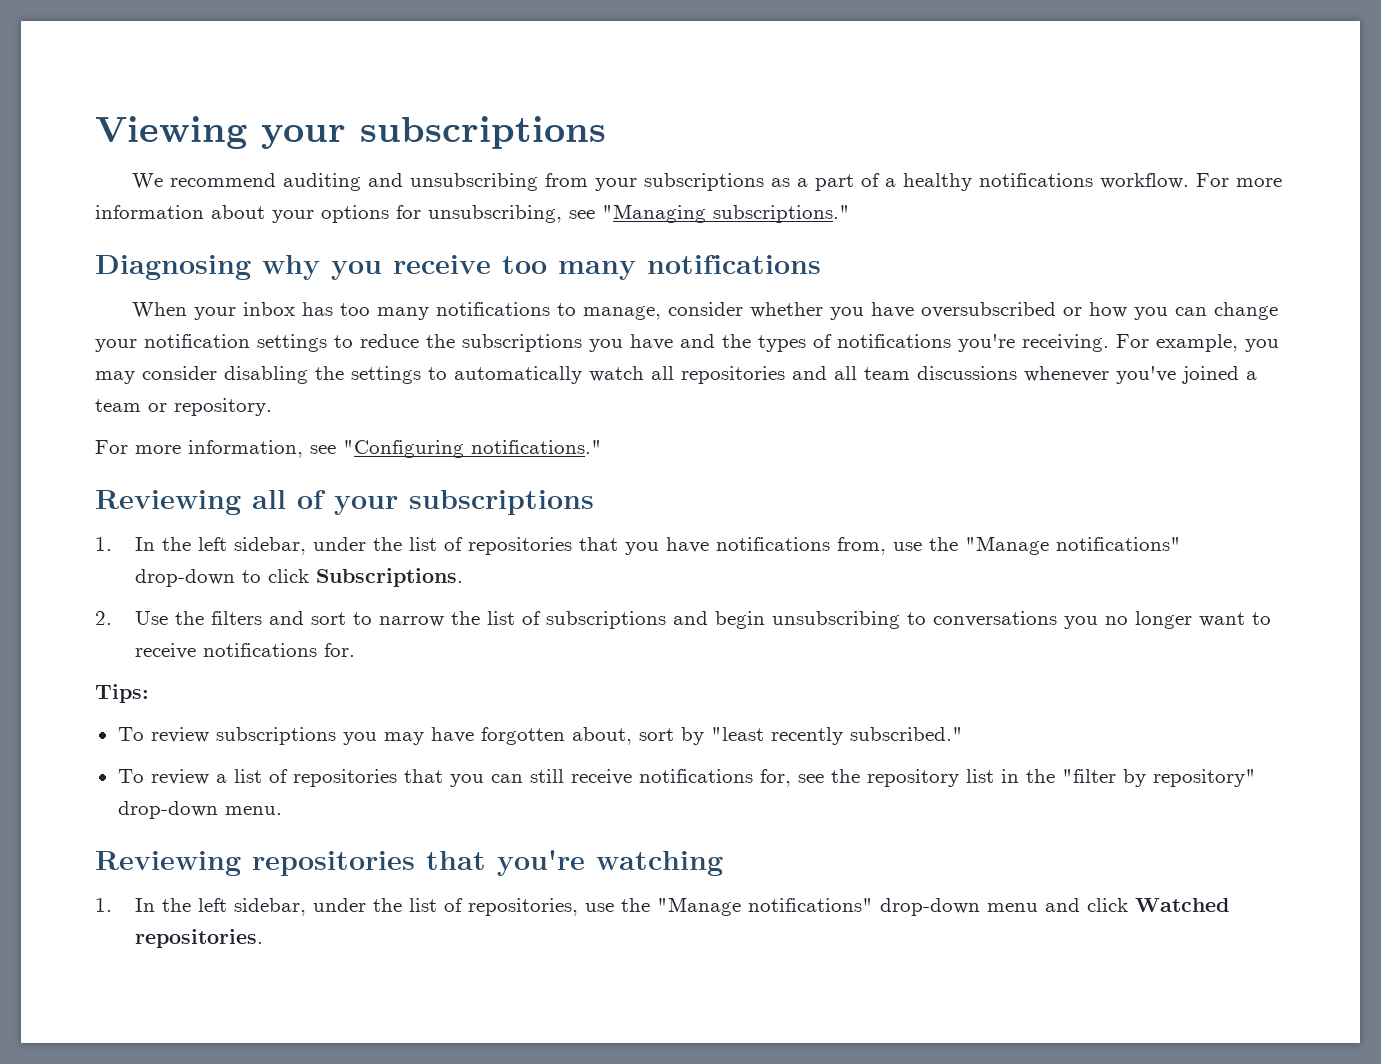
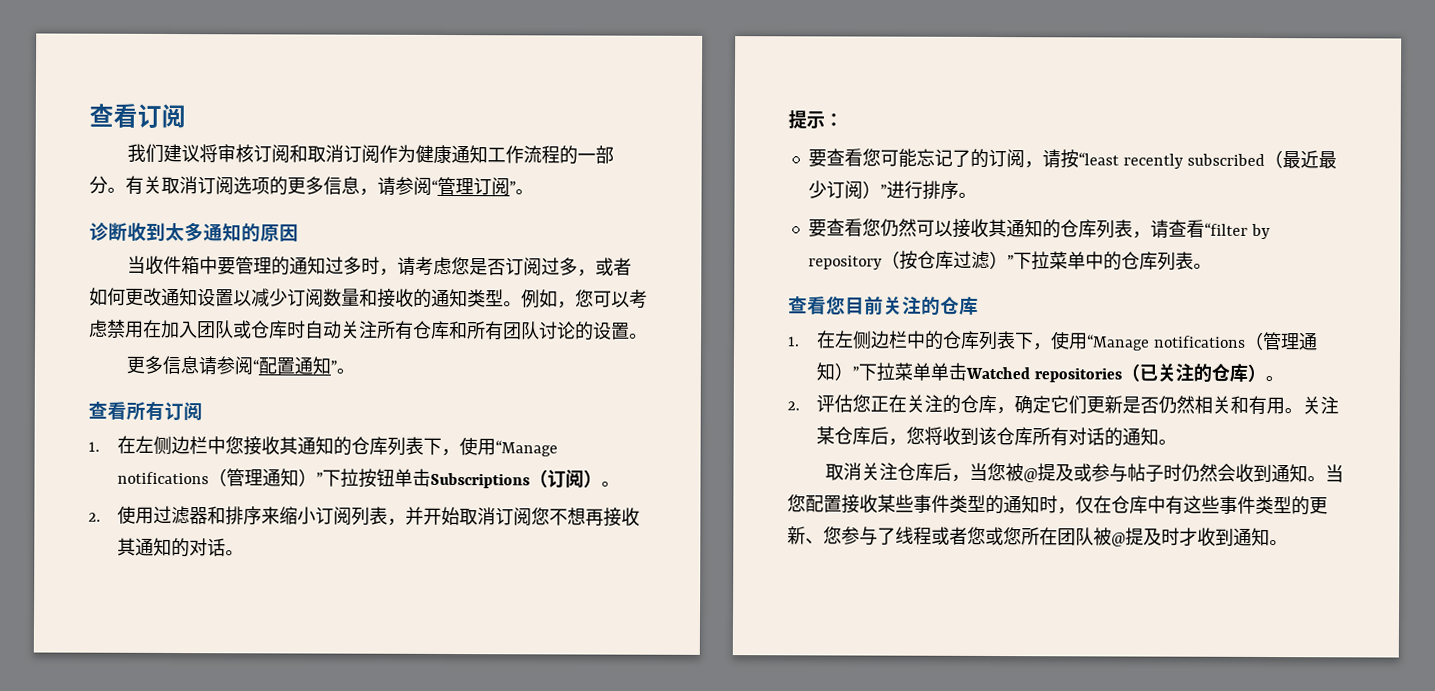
[95,116,606,149] [131,173,1282,191] [95,204,850,223] [95,255,821,280] [131,302,1278,320] [95,334,1279,352] [95,366,1257,384] [95,398,272,416] [95,440,602,458] [95,490,594,515] [95,536,1181,555] [134,568,463,587] [95,611,1271,629] [134,643,355,659] [95,684,149,703] [117,727,963,745] [117,769,1256,787] [117,801,282,819] [95,850,723,876] [95,897,1229,916] [134,929,263,948] Viewing your subscriptions // We recommend auditing and unsubscribing from your subscriptions as a part of a healthy notifications workflow. For more information about your options for unsubscribing, see "Managing subscriptions." // Diagnosing why you receive too many notifications // When your inbox has too many notifications to manage, consider whether you have oversubscribed or how you can change your notification settings to reduce the subscriptions you have and the types of notifications you're receiving. For example, you may consider disabling the settings to automatically watch all repositories and all team discussions whenever you've joined a team or repository. // For more information, see "Configuring notifications." // Reviewing all of your subscriptions // 1. In the left sidebar, under the list of repositories that you have notifications from, use the "Manage notifications" drop-down to click Subscriptions. // 2. Use the filters and sort to narrow the list of subscriptions and begin unsubscribing to conversations you no longer want to receive notifications for. // Tips: // To review subscriptions you may have forgotten about, sort by "least recently subscribed." // To review a list of repositories that you can still receive notifications for, see the repository list in the "filter by repository" drop-down menu. // Reviewing repositories that you're watching // 1. In the left sidebar, under the list of repositories, use the "Manage notifications" drop-down menu and click Watched repositories. -> [89,103,186,129] [126,143,614,165] [89,175,534,196] [89,221,299,243] [126,255,632,277] [89,287,648,309] [89,319,648,341] [125,355,355,376] [88,401,203,421] [88,435,558,457] [116,468,620,489] [88,505,640,527] [116,537,244,558] [788,109,843,130] [807,148,1337,169] [807,180,977,200] [807,218,1271,240] [807,250,1212,271] [788,296,979,316] [787,330,1318,351] [815,362,1284,383] [787,394,1339,416] [815,426,1177,447] [824,462,1344,483] [787,494,1328,516] [787,526,1288,547] 查看订阅 // 我们建议将审核订阅和取消订阅作为健康通知工作流程的一部分。有关取消订阅选项的更多信息，请参阅“管理订阅”。 // 诊断收到太多通知的原因 // 当收件箱中要管理的通知过多时，请考虑您是否订阅过多，或者如何更改通知设置以减少订阅数量和接收的通知类型。例如，您可以考虑禁用在加入团队或仓库时自动关注所有仓库和所有团队讨论的设置。 // 更多信息请参阅“配置通知”。 // 查看所有订阅 // 1.在左侧边栏中您接收其通知的仓库列表下，使用“Manage notifications（管理通知）”下拉按钮单击Subscriptions（订阅）。 // 2.使用过滤器和排序来缩小订阅列表，并开始取消订阅您不想再接收其通知的对话。 // 提示： // 要查看您可能忘记了的订阅，请按“least recently subscribed（最近最少订阅）”进行排序。 // 要查看您仍然可以接收其通知的仓库列表，请查看“filter by repository（按仓库过滤）”下拉菜单中的仓库列表。 // 查看您目前关注的仓库 // 1.在左侧边栏中的仓库列表下，使用“Manage notifications（管理通知）”下拉菜单单击Watched repositories（已关注的仓库）。 // 2.评估您正在关注的仓库，确定它们更新是否仍然相关和有用。关注某仓库后，您将收到该仓库所有对话的通知。 // 取消关注仓库后，当您被@提及或参与帖子时仍然会收到通知。当您配置接收某些事件类型的通知时，仅在仓库中有这些事件类型的更新、您参与了线程或者您或您所在团队被@提及时才收到通知。

